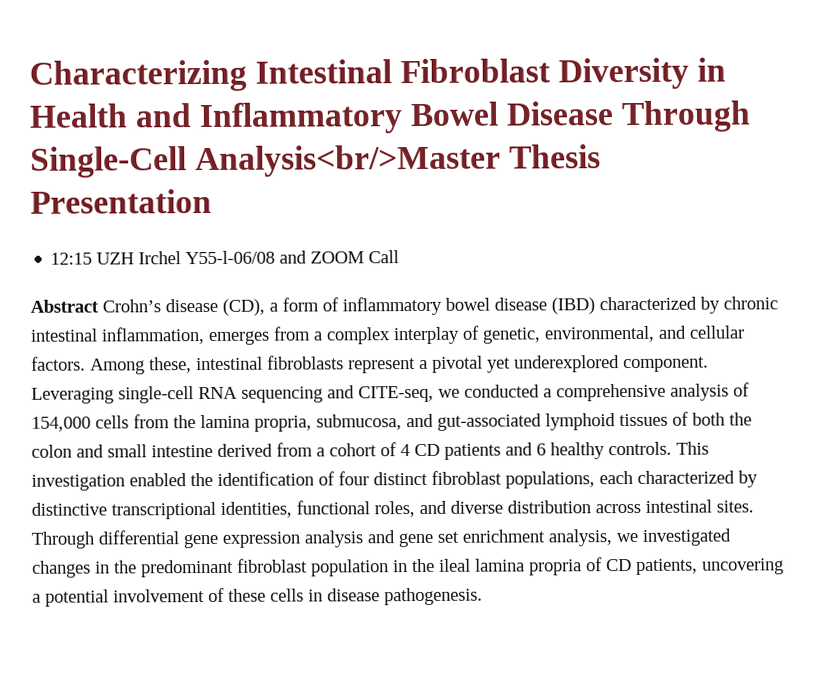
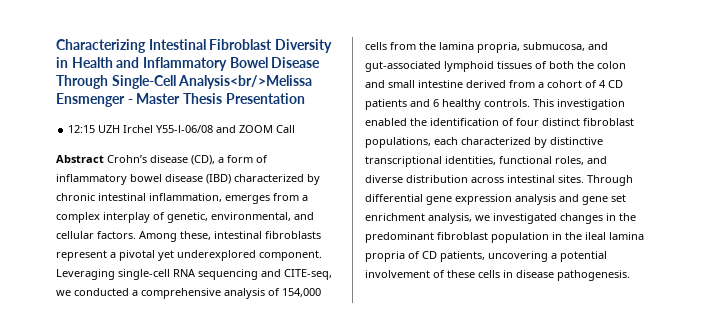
[195,144,502,178] Analysis<br/>Master -> [178,75,313,89] [56,93,181,107] Analysis<br/>Melissa Ensmenger - Master

